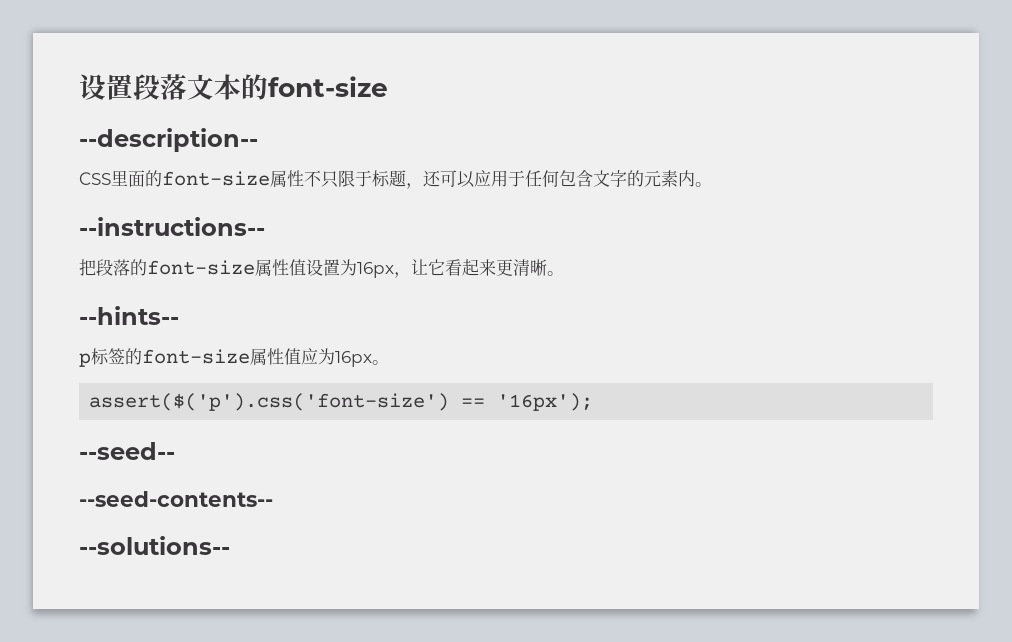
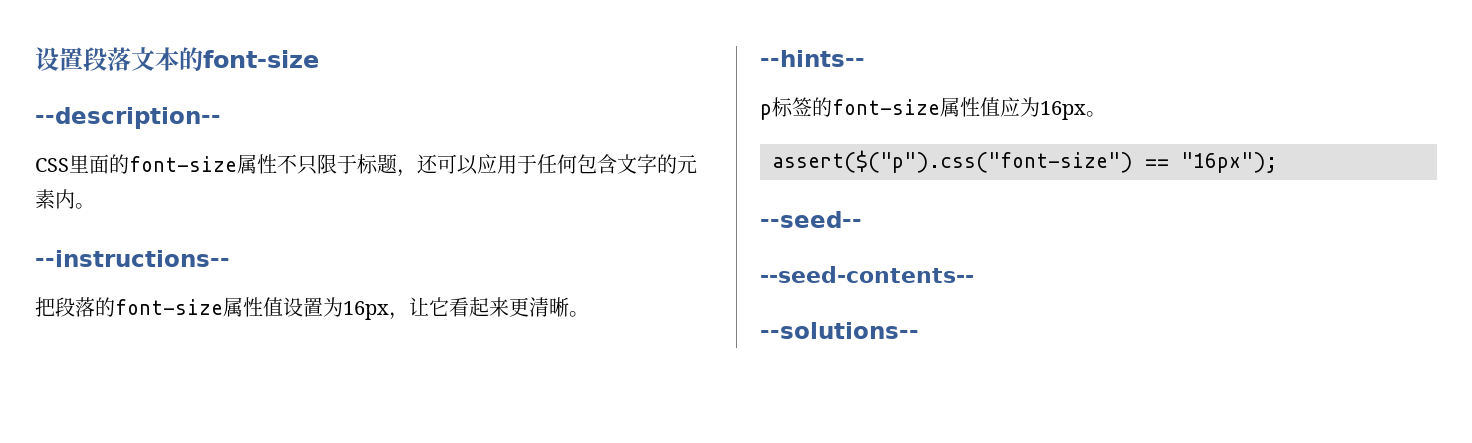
[89,393,594,411] assert($('p').css('font-size') == '16px'); -> [772,150,1277,173] assert($("p").css("font-size") == "16px");

